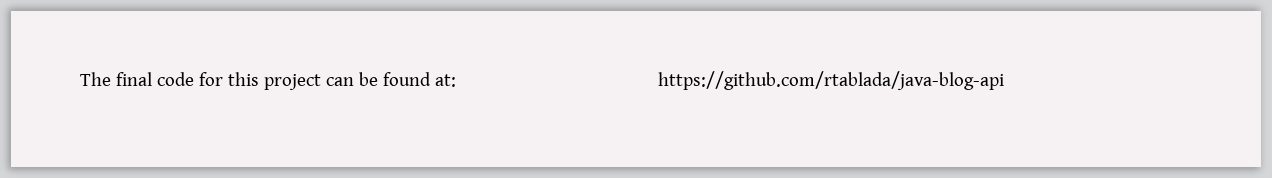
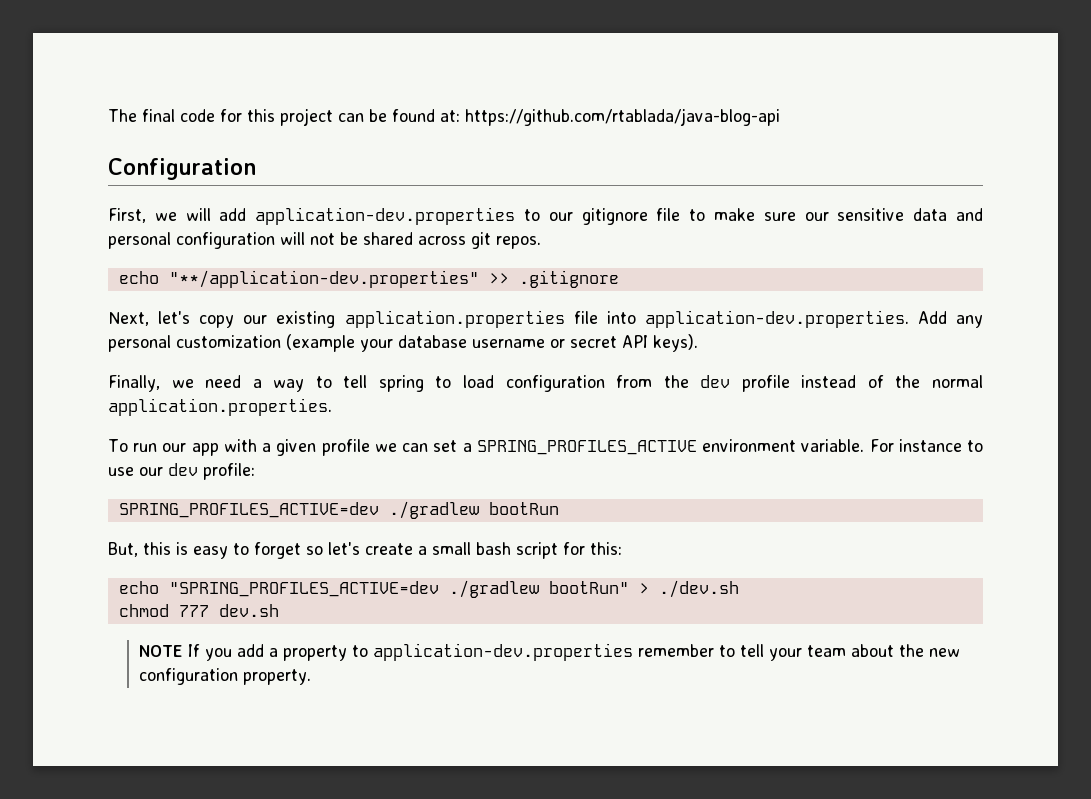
(1004, 80) none -> [108,158,256,180] [108,207,983,225] [108,232,541,249] [118,270,619,288] [108,310,984,328] [108,334,698,352] [108,375,983,392] [108,398,332,416] [108,439,984,456] [108,463,255,480] [118,501,559,519] [108,542,622,559] [118,580,739,598] [118,604,279,617] [138,643,960,661] [138,668,311,685] // Configuration // First, we will add application-dev.properties to our gitignore file to make sure our sensitive data and personal configuration will not be shared across git repos. // echo "**/application-dev.properties" >> .gitignore // Next, let's copy our existing application.properties file into application-dev.properties. Add any personal customization (example your database username or secret API keys). // Finally, we need a way to tell spring to load configuration from the dev profile instead of the normal application.properties. // To run our app with a given profile we can set a SPRING_PROFILES_ACTIVE environment variable. For instance to use our dev profile: // SPRING_PROFILES_ACTIVE=dev ./gradlew bootRun // But, this is easy to forget so let's create a small bash script for this: // echo "SPRING_PROFILES_ACTIVE=dev ./gradlew bootRun" > ./dev.sh // chmod 777 dev.sh // NOTE If you add a property to application-dev.properties remember to tell your team about the new configuration property.

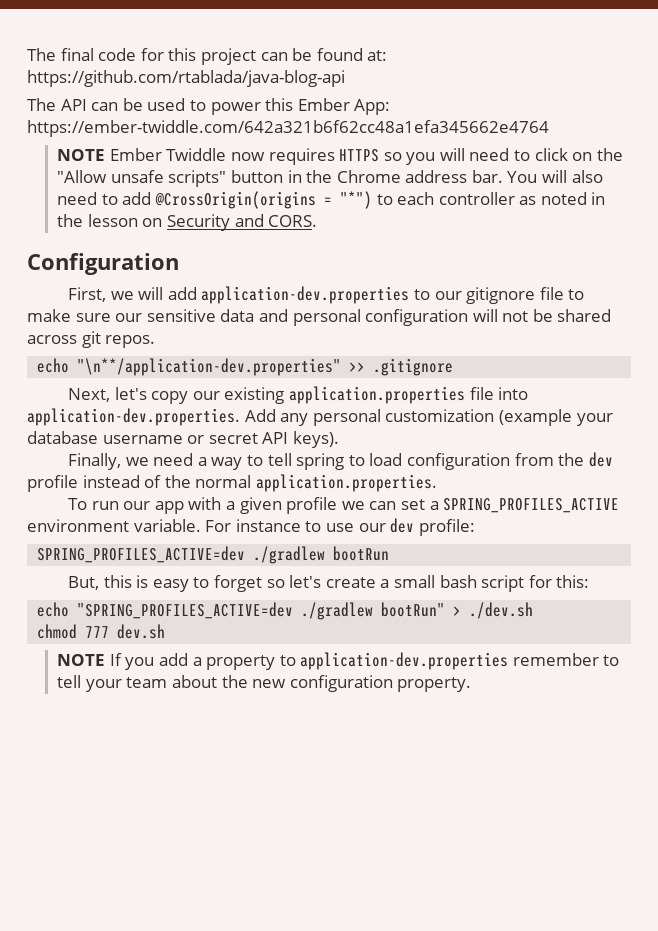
(780, 117) none -> [27,98,391,115] [27,120,549,137] [57,148,623,165] [57,170,603,187] [57,191,606,209] [57,214,318,231] // The API can be used to power this Ember App: https://ember-twiddle.com/642a321b6f62cc48a1efa345662e4764 // NOTE Ember Twiddle now requires HTTPS so you will need to click on the "Allow unsafe scripts" button in the Chrome address bar. You will also need to add @CrossOrigin(origins = "*") to each controller as noted in the lesson on Security and CORS.
[168,270,479,288] "**/application-dev.properties" -> [77,358,342,376] "\n**/application-dev.properties"

